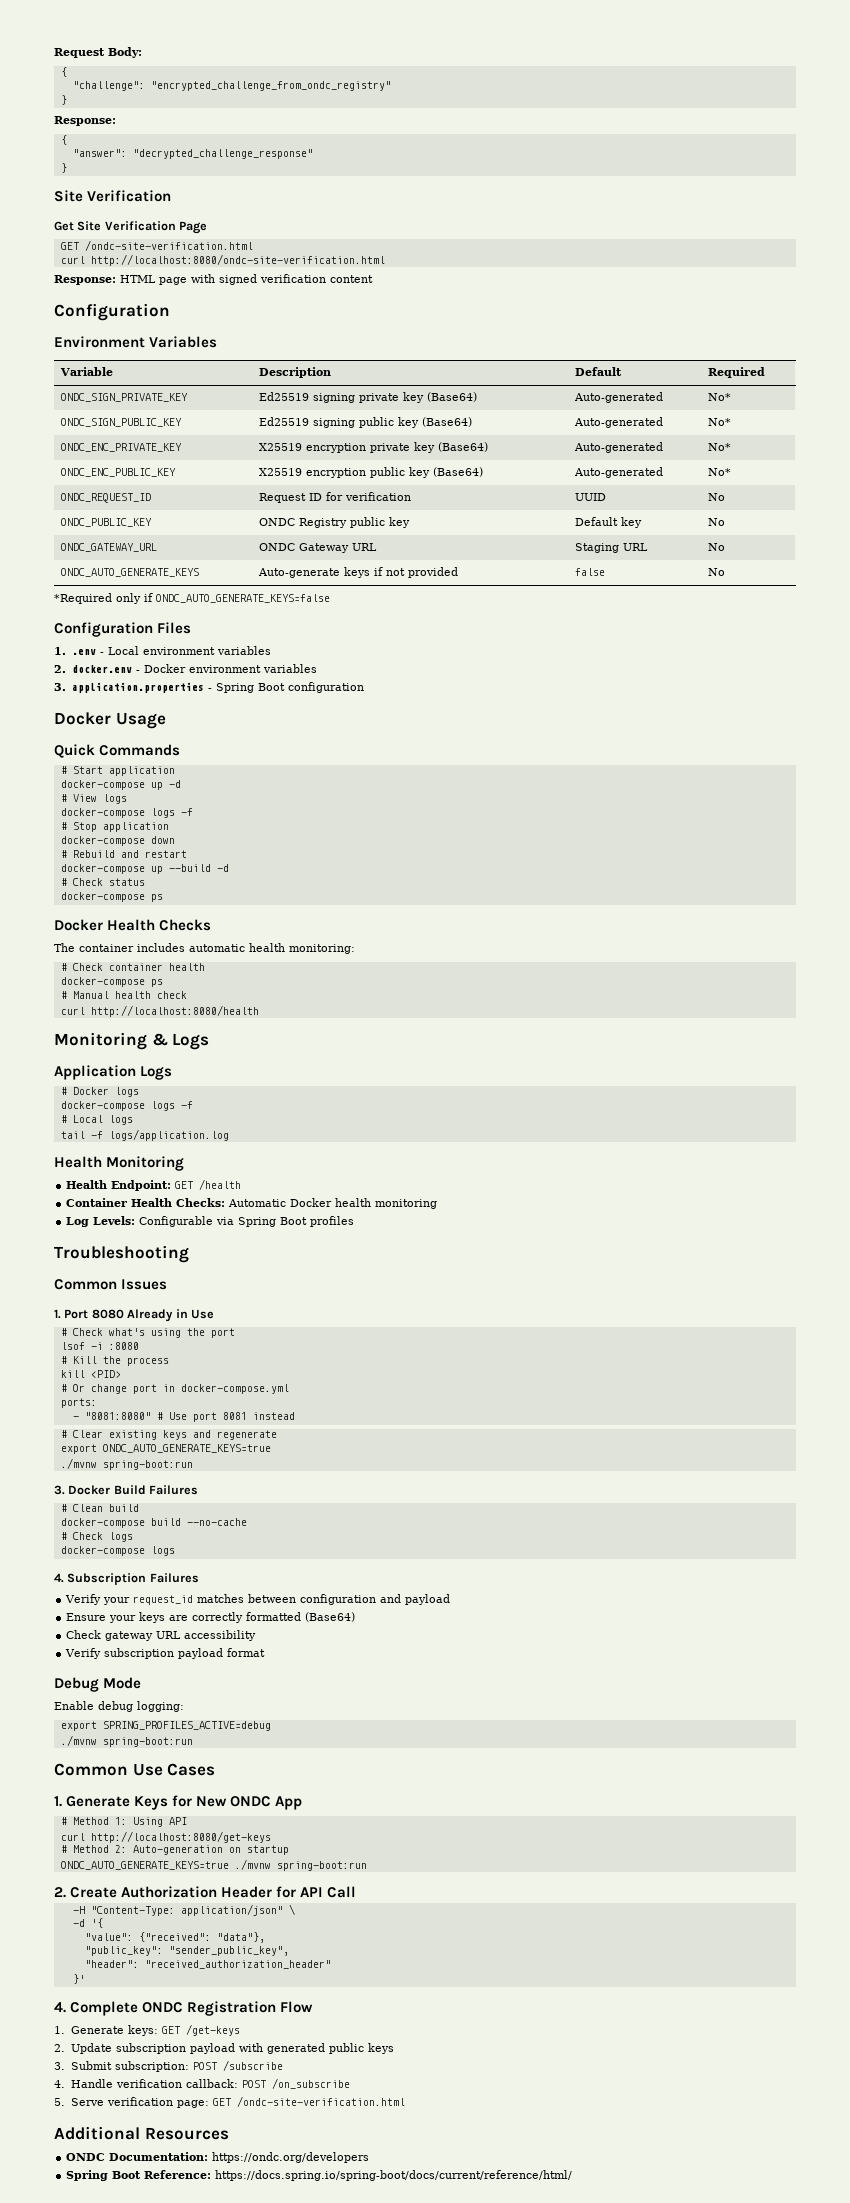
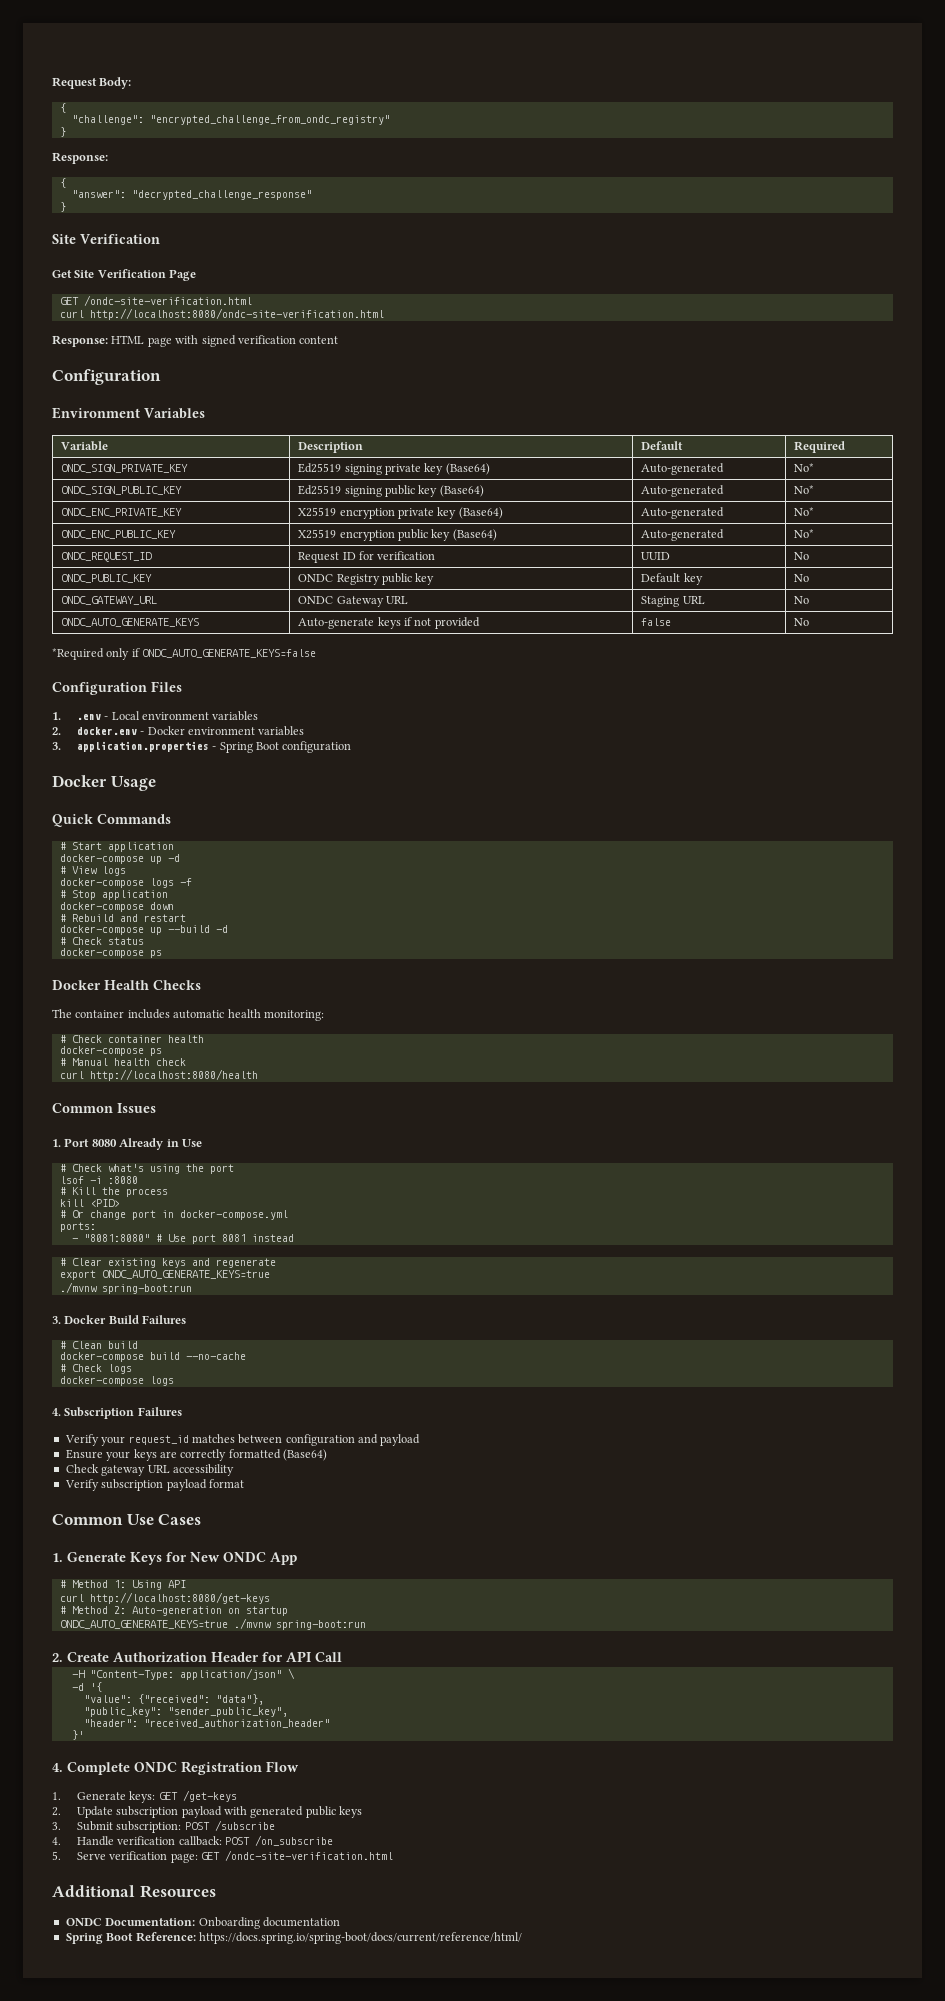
[54,1032,210,1050] [54,1065,173,1080] [60,1087,139,1097] [60,1101,193,1111] [60,1115,133,1125] [60,1129,229,1141] [54,1156,185,1171] [66,1179,242,1191] [66,1198,438,1209] [66,1216,355,1227] [54,1245,189,1263] // Monitoring & Logs // Application Logs // # Docker logs // docker-compose logs -f // # Local logs // tail -f logs/application.log // Health Monitoring // Health Endpoint: GET /health // Container Health Checks: Automatic Docker health monitoring // Log Levels: Configurable via Spring Boot profiles // Troubleshooting -> (258, 1075) none
[54,1677,142,1692] [54,1701,184,1712] [60,1721,271,1731] [60,1735,193,1747] // Debug Mode // Enable debug logging: // export SPRING_PROFILES_ACTIVE=debug // ./mvnw spring-boot:run -> (244, 1483) none
[212,2152,370,2163] https://ondc.org/developers -> [198,1917,340,1929] Onboarding documentation

